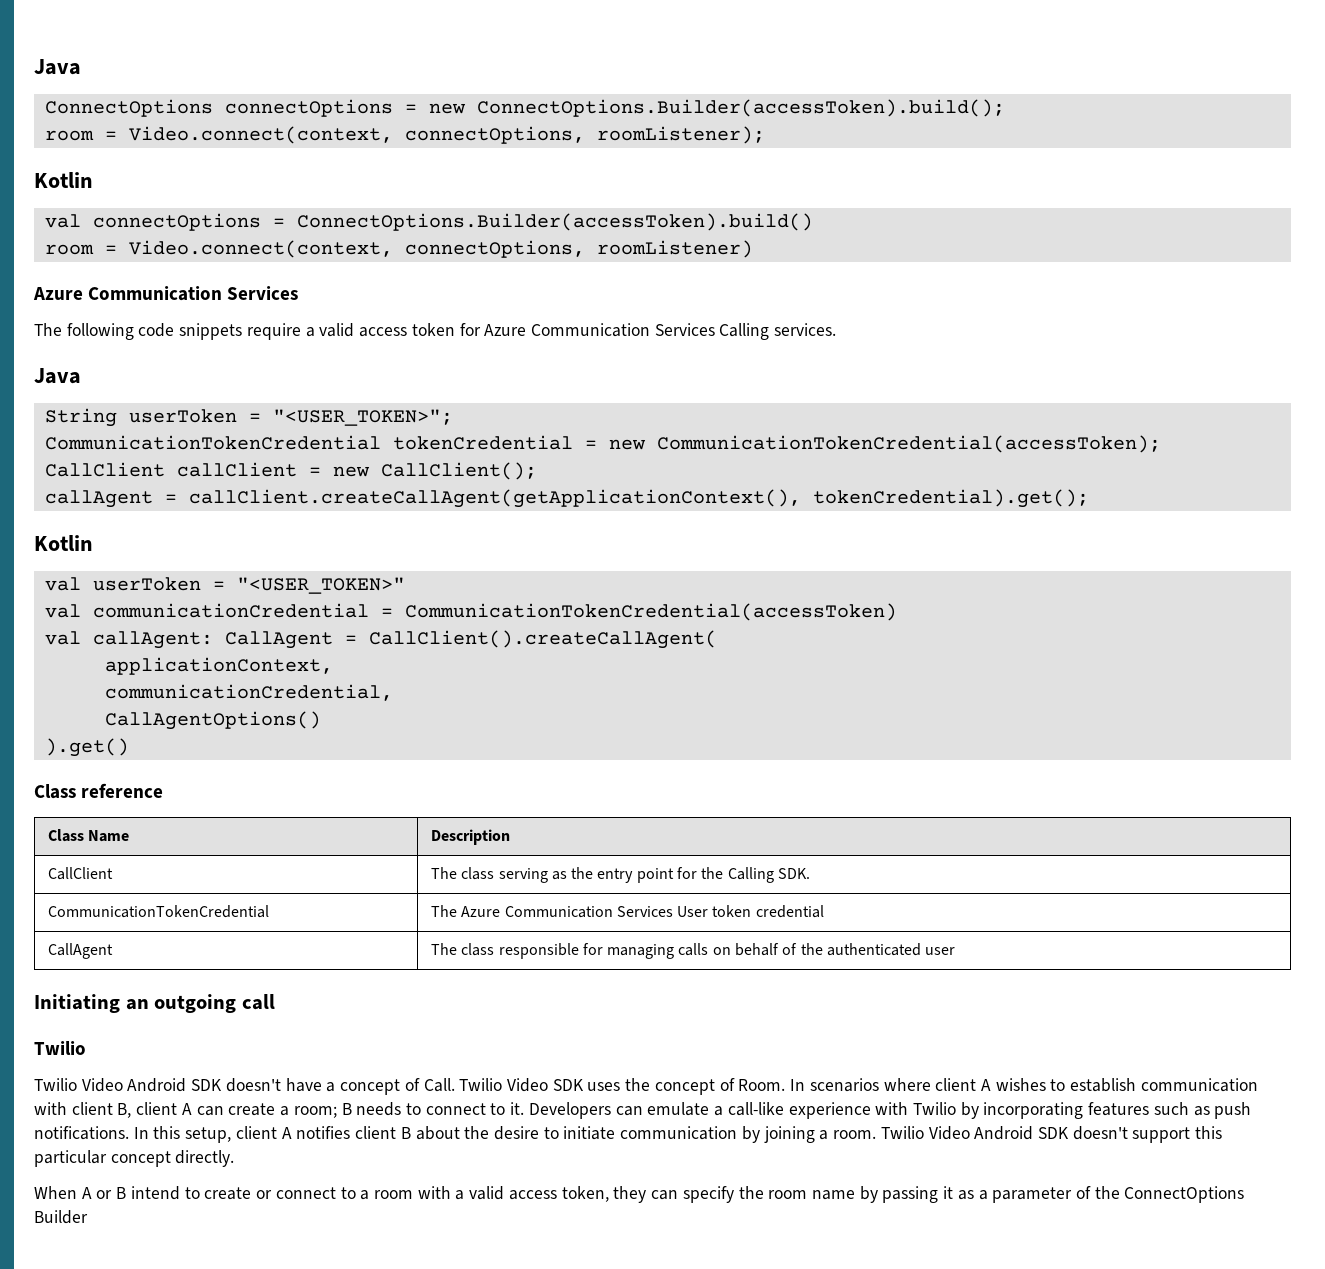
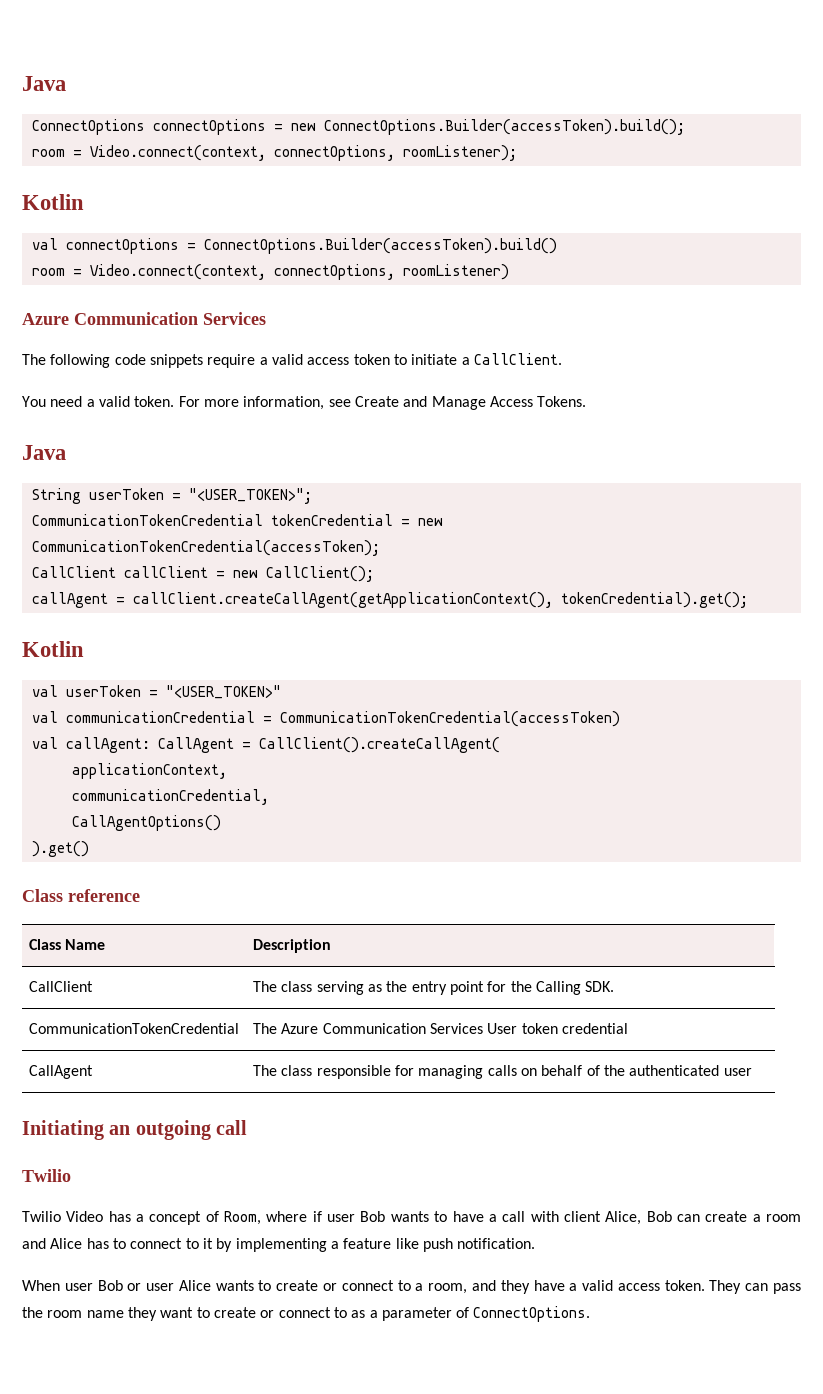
[459,323,837,340] for Azure Communication Services Calling services. -> [393,353,562,365] [22,396,587,410] to initiate a CallClient. // You need a valid token. For more information, see Create and Manage Access Tokens.
[127,1078,1258,1095] [34,1102,1252,1119] [34,1126,1223,1143] [34,1150,235,1167] [34,1186,180,1200] Android SDK doesn't have a concept of Call. Twilio Video SDK uses the concept of Room. In scenarios where client A wishes to establish communication with client B, client A can create a room; B needs to connect to it. Developers can emulate a call-like experience with Twilio by incorporating features such as push notifications. In this setup, client A notifies client B about the desire to initiate communication by joining a room. Twilio Video Android SDK doesn't support this particular concept directly. // When A or B intend -> [108,1211,801,1225] [22,1238,536,1252] [22,1280,254,1291] has a concept of Room, where if user Bob wants to have a call with client Alice, Bob can create a room and Alice has to connect to it by implementing a feature like push notification. // When user Bob or user Alice wants
[373,1186,954,1203] room with a valid access token, they can specify the room name by passing it -> [428,1280,801,1294] [22,1307,347,1321] room, and they have a valid access token. They can pass the room name they want to create or connect to
[1094,1186,1245,1203] [34,1210,88,1224] the ConnectOptions Builder -> [473,1306,591,1322] ConnectOptions.

